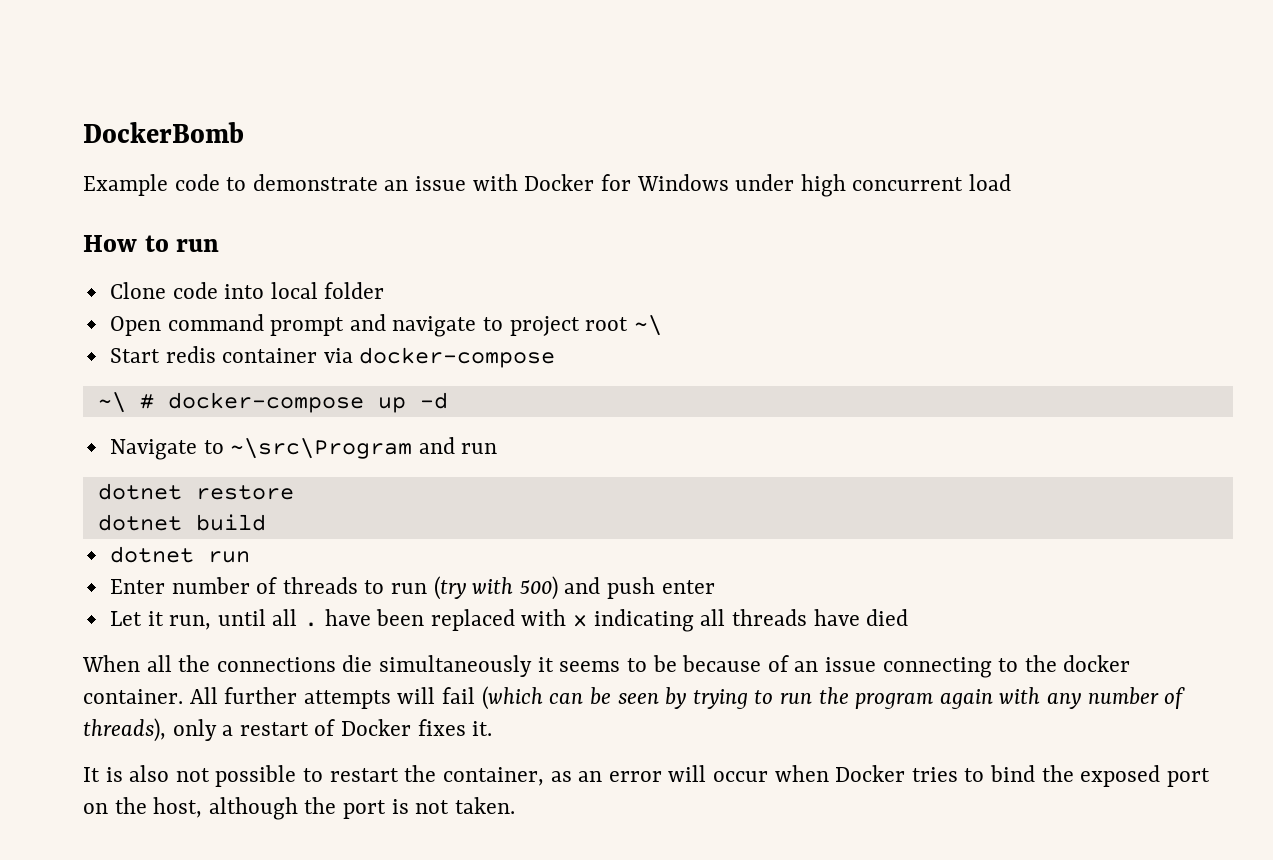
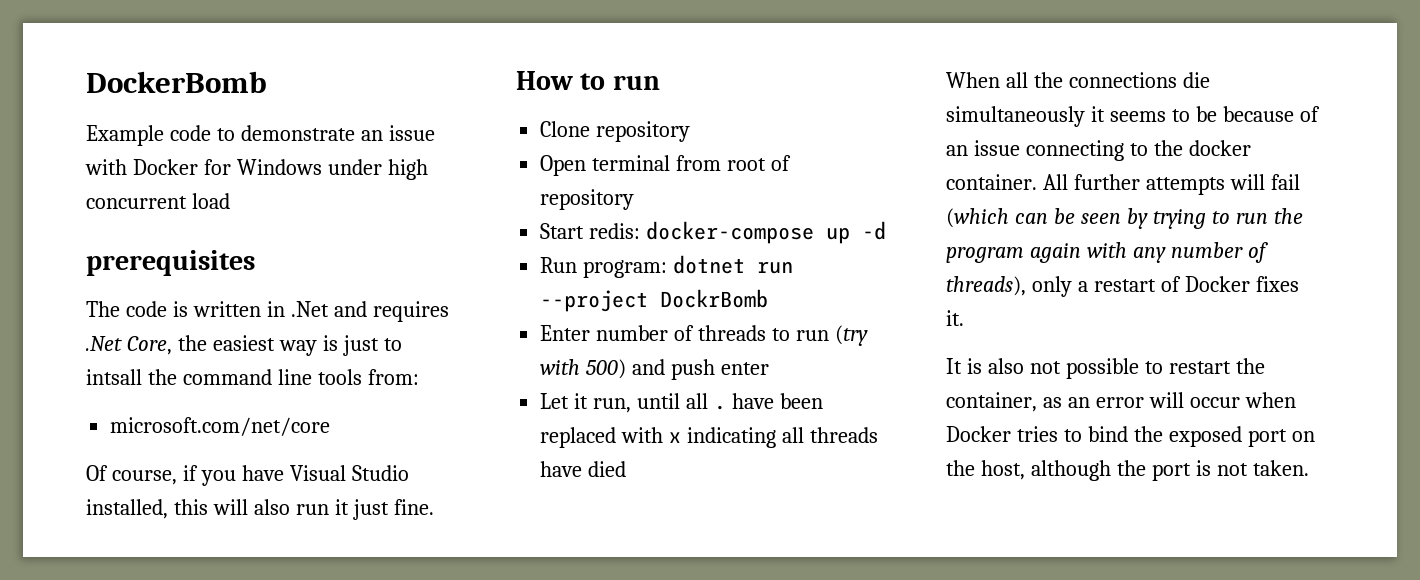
[83,235,220,252] [109,282,385,299] [109,314,662,337] [109,346,556,368] [97,392,448,413] [109,437,498,460] [97,483,294,500] [97,514,266,531] How to run // Clone code into local folder // Open command prompt and navigate to project root ~\ // Start redis container via docker-compose // ~\ # docker-compose up -d // Navigate to ~\src\Program and run // dotnet restore // dotnet build // -> [86,250,255,276] [86,301,449,322] [86,335,402,356] [86,369,419,385] [110,417,331,436] [86,465,409,486] [86,499,434,520] [516,71,660,90] [540,121,691,142] [540,155,791,176] [540,189,635,210] [540,221,887,244] [540,257,668,278] prerequisites // The code is written in .Net and requires .Net Core, the easiest way is just to intsall the command line tools from: // microsoft.com/net/core // Of course, if you have Visual Studio installed, this will also run it just fine. // How to run // Clone repository // Open terminal from root of repository // Start redis: docker-compose up -d // Run program:
(250, 557) none -> [540,289,769,312] --project DockrBomb

